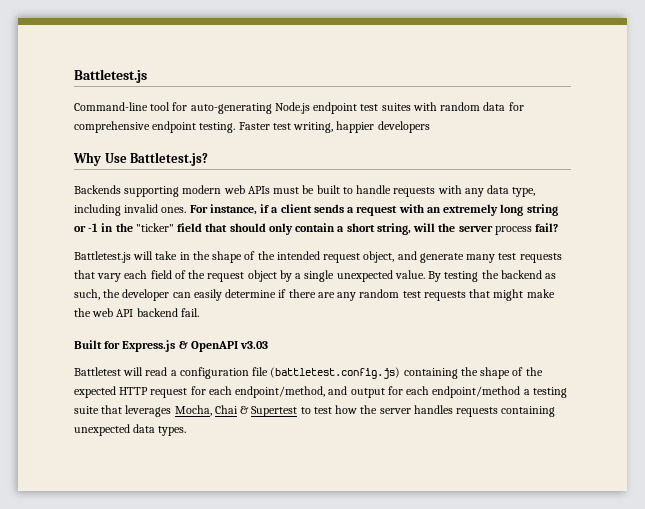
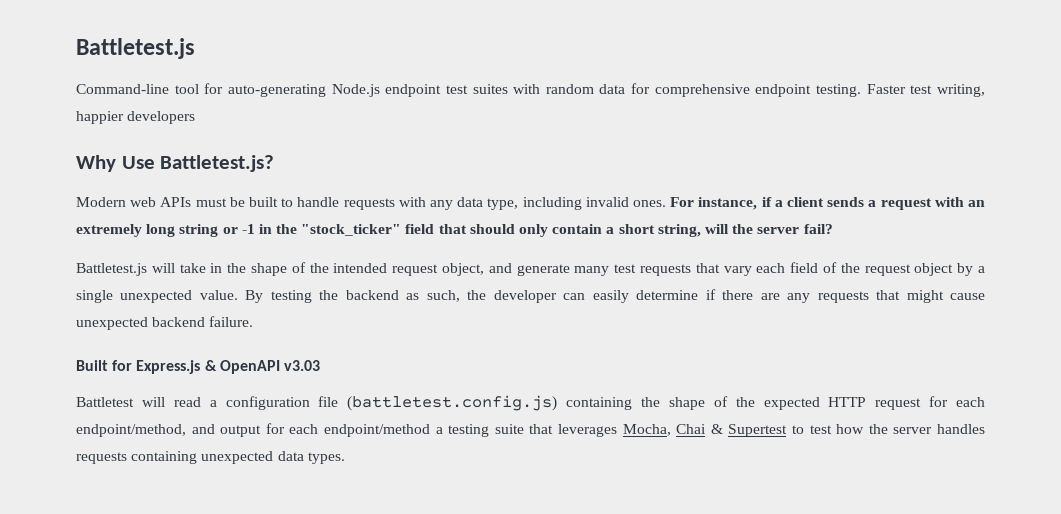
[74,185,222,197] Backends supporting modern -> [76,197,126,207] Modern
[135,223,174,232] "ticker" -> [301,224,402,236] "stock_ticker"
[494,226,532,235] process -> (800, 230) none
[359,289,421,298] random test -> (811, 298) none
[526,289,555,298] [74,308,199,317] make the web API backend fail. -> [950,293,986,300] [76,316,254,330] cause unexpected backend failure.

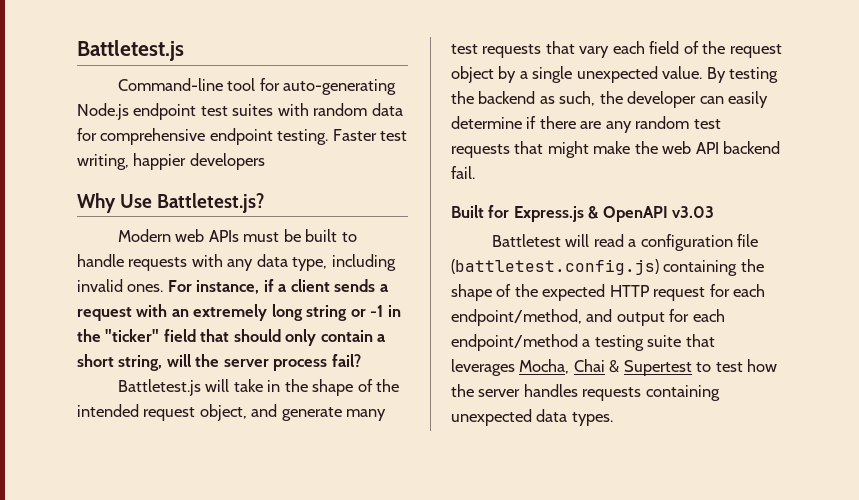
[301,224,402,236] "stock_ticker" -> [105,329,160,342] "ticker"
(800, 230) none -> [273,359,328,371] process
(811, 298) none -> [635,116,721,129] random test
[950,293,986,300] [76,316,254,330] cause unexpected backend failure. -> [593,141,781,154] [451,166,475,179] make the web API backend fail.

